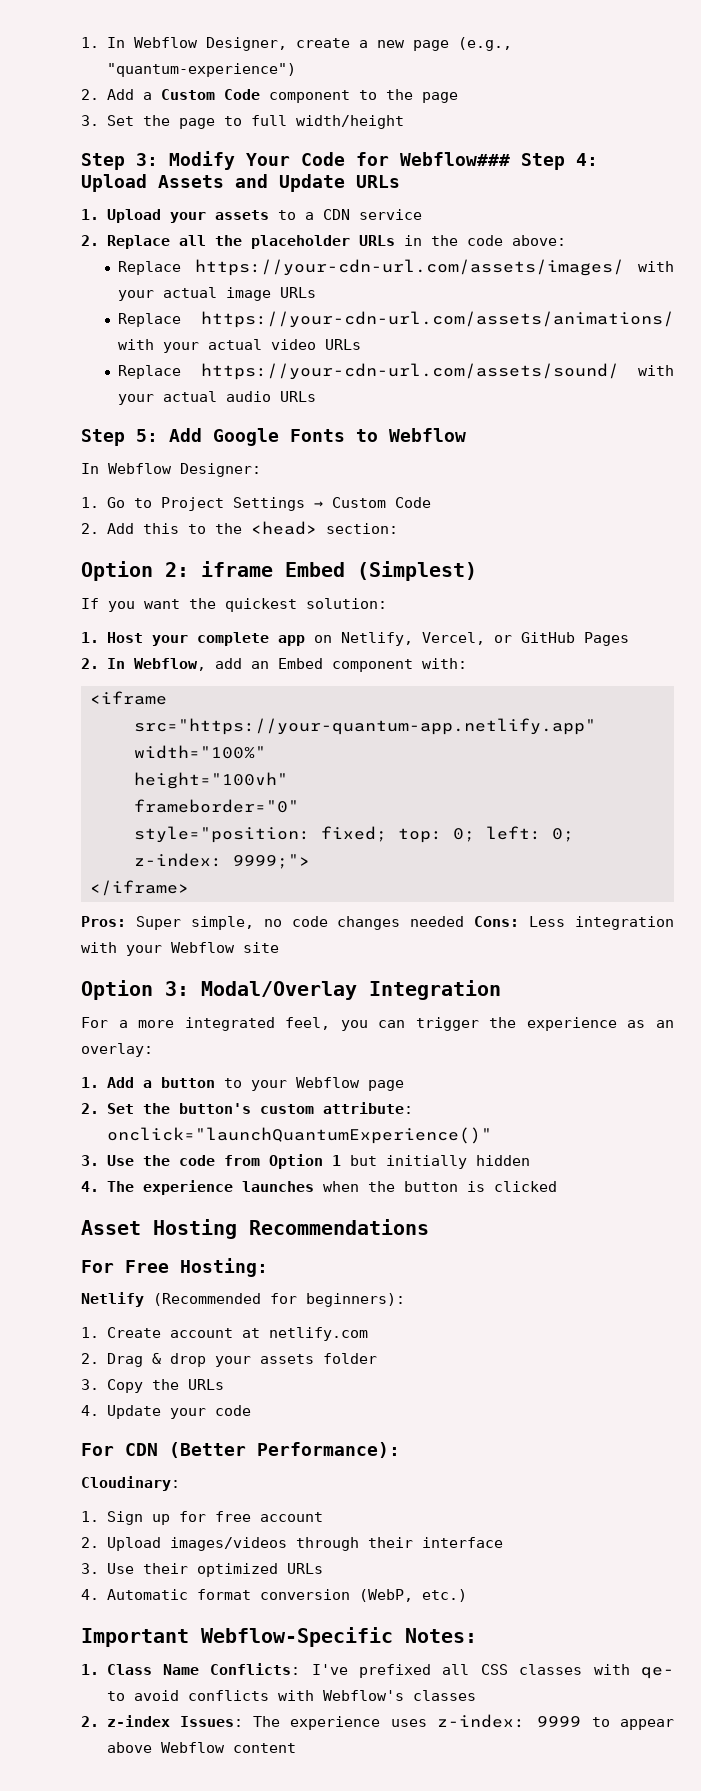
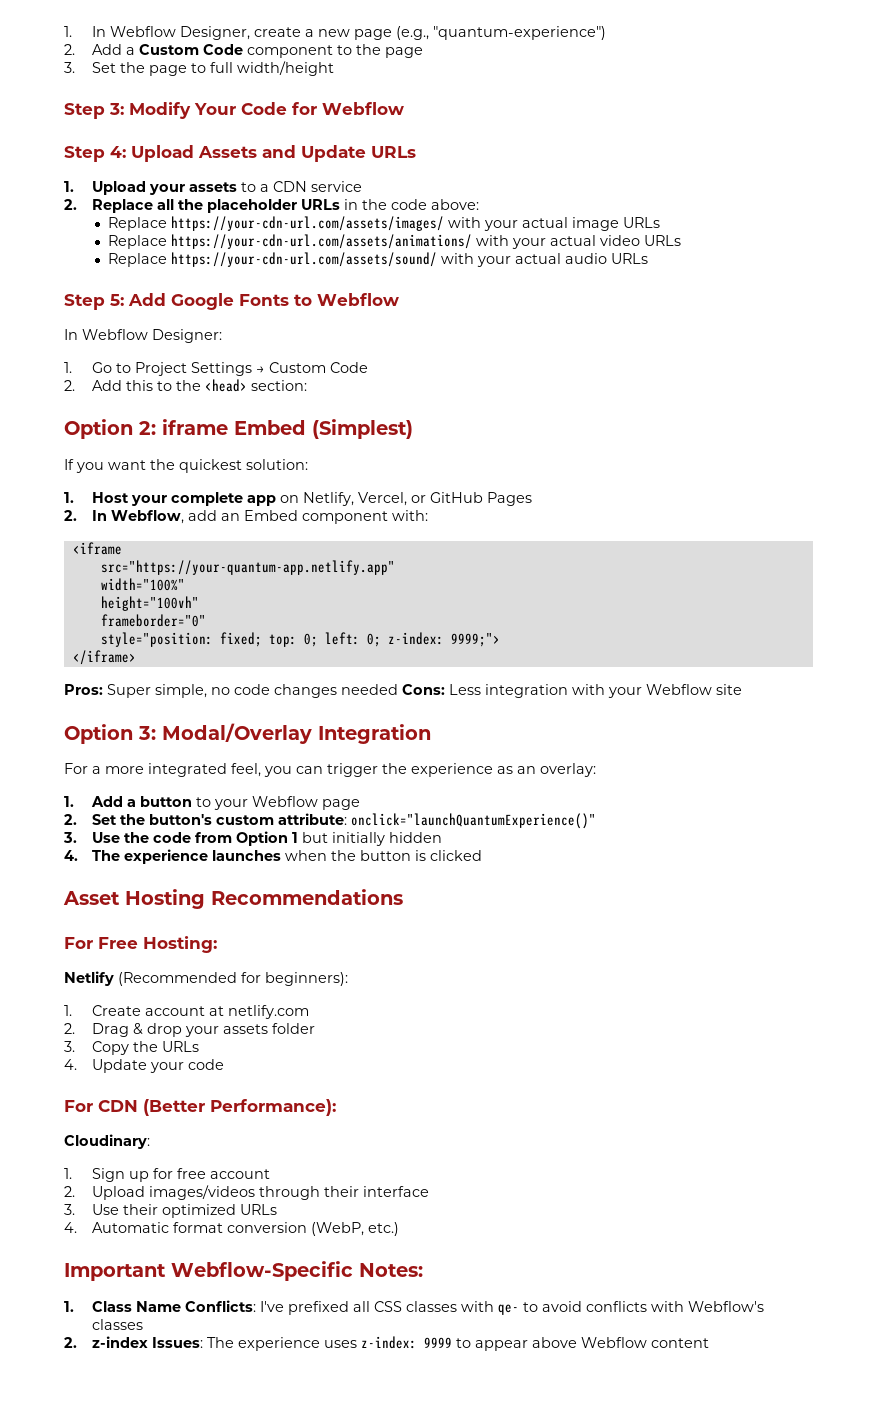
[400,152,510,166] Webflow### -> [322,102,404,115] Webflow //

